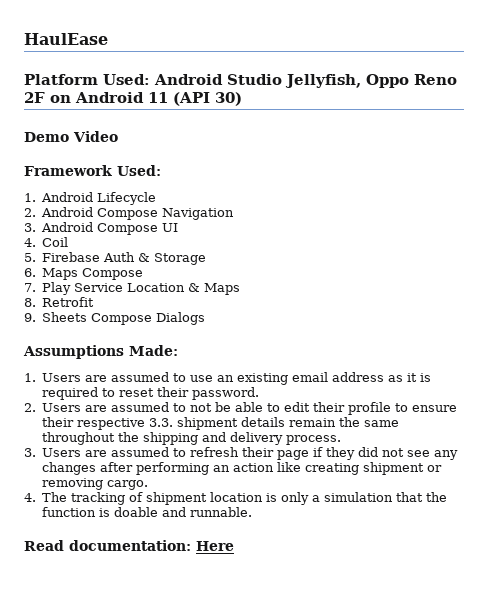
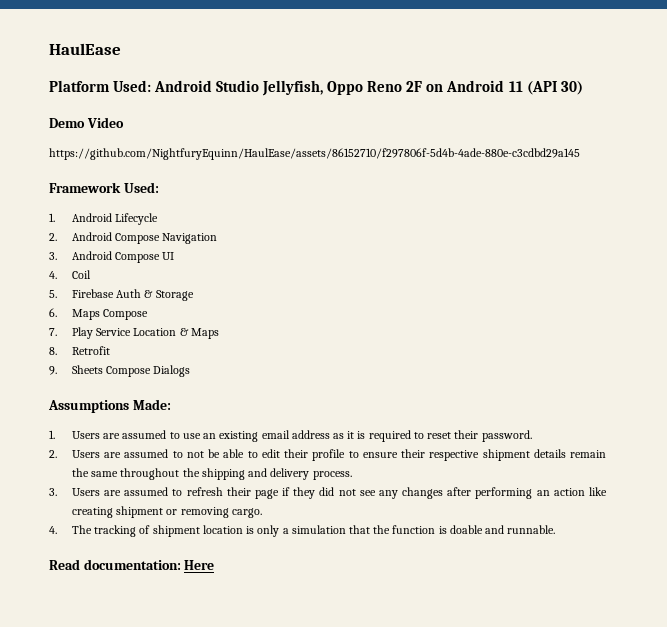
(118, 136) none -> [49,148,580,160] // https://github.com/NightfuryEquinn/HaulEase/assets/86152710/f297806f-5d4b-4ade-880e-c3cdbd29a145
[149,418,174,427] 3.3. -> (480, 455) none

